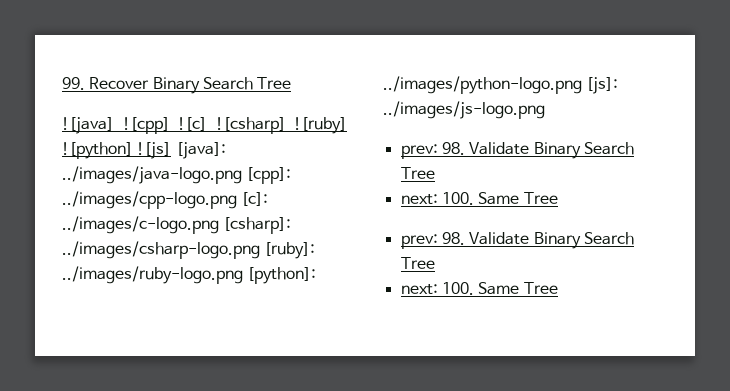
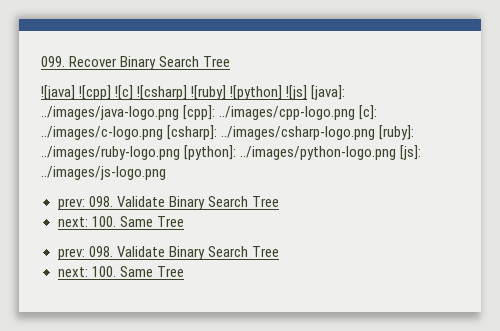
[62,77,85,90] 99. -> [41,56,65,67] 099.
[441,142,465,155] 98. -> [88,196,113,207] 098.
[441,232,465,245] 98. -> [88,246,113,257] 098.

